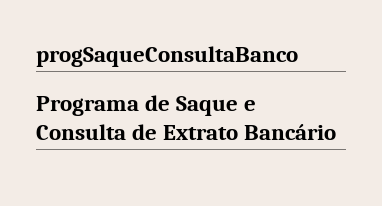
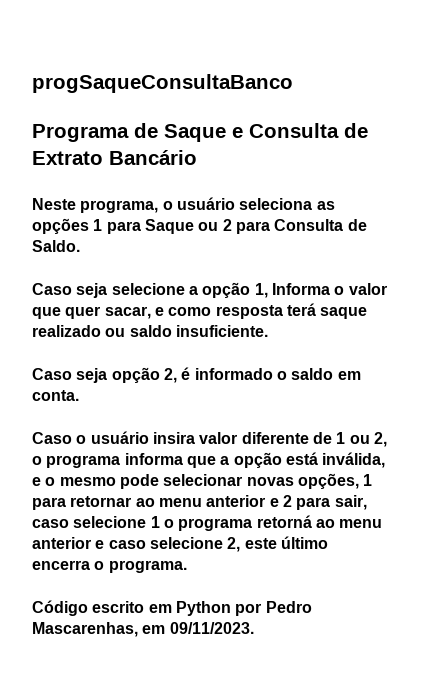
(337, 132) none -> [32,197,335,213] [32,218,367,234] [32,240,80,252] [32,282,387,298] [32,303,368,319] [32,325,268,337] [32,367,361,383] [32,390,79,401] [32,431,387,447] [32,452,386,468] [32,473,373,489] [32,495,367,510] [32,515,383,531] [32,536,328,552] [32,560,187,573] [32,600,312,616] [32,622,254,637] // Neste programa, o usuário seleciona as opções 1 para Saque ou 2 para Consulta de Saldo. // Caso seja selecione a opção 1, Informa o valor que quer sacar, e como resposta terá saque realizado ou saldo insuficiente. // Caso seja opção 2, é informado o saldo em conta. // Caso o usuário insira valor diferente de 1 ou 2, o programa informa que a opção está inválida, e o mesmo pode selecionar novas opções, 1 para retornar ao menu anterior e 2 para sair, caso selecione 1 o programa retorná ao menu anterior e caso selecione 2, este último encerra o programa. // Código escrito em Python por Pedro Mascarenhas, em 09/11/2023.

